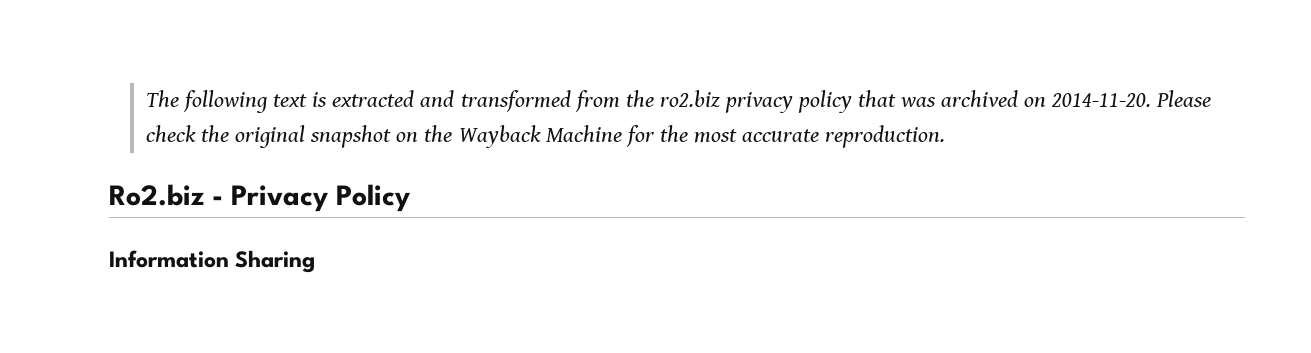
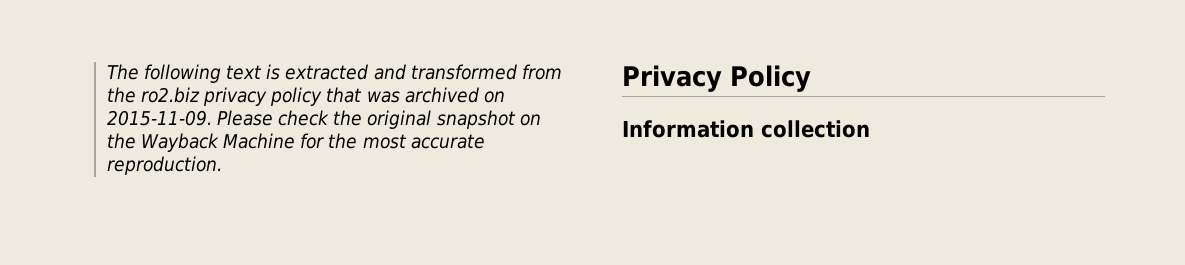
[1051,93,1152,107] 2014-11-20. -> [106,110,212,126] 2015-11-09.
[109,184,223,206] Ro2.biz - -> (222, 165) none
[235,250,316,273] Sharing -> [761,120,870,138] collection

